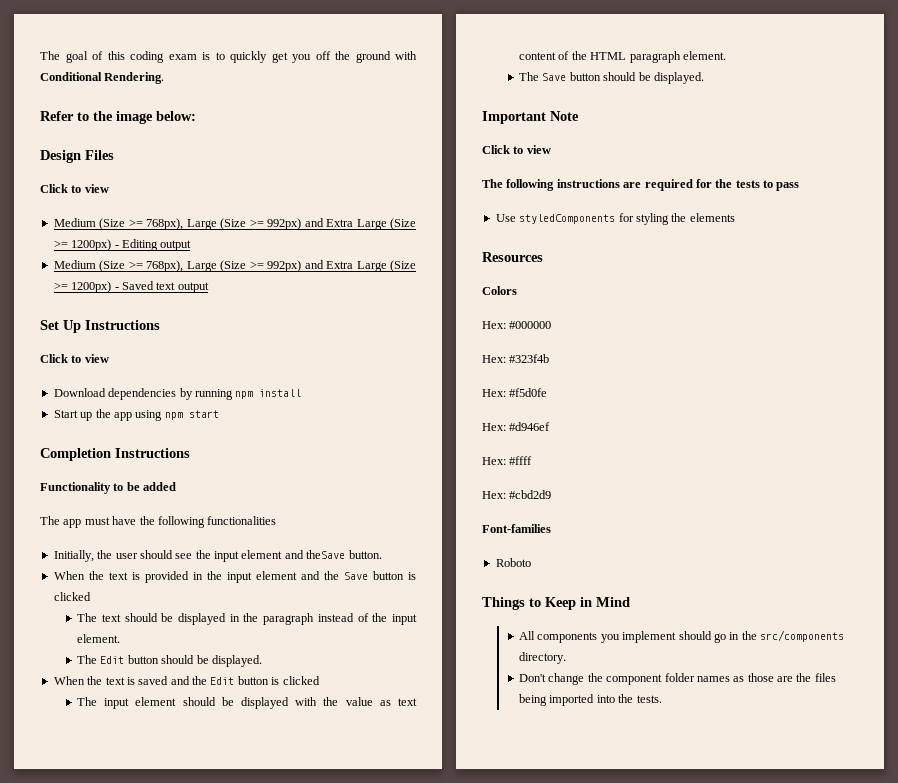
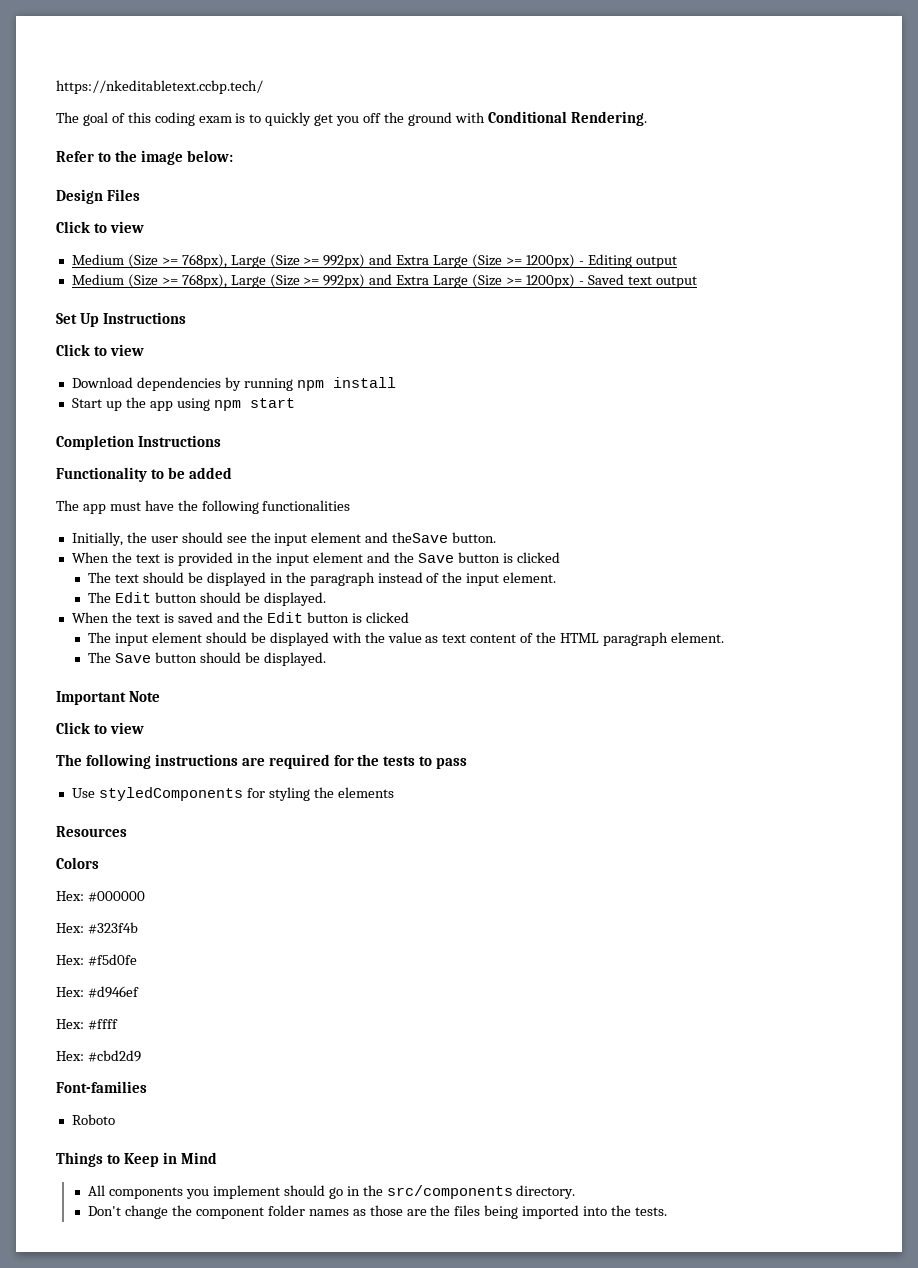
(40, 55) none -> [56,80,263,94] https://nkeditabletext.ccbp.tech/ //

